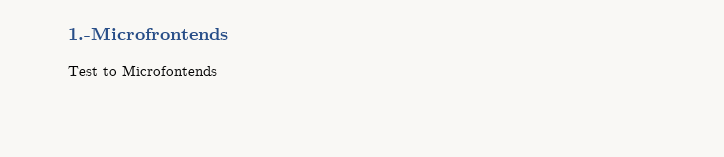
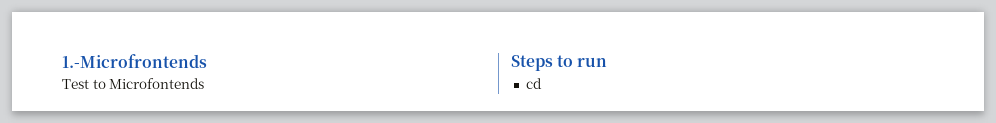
(217, 70) none -> [511,55,608,71] [525,78,542,89] // Steps to run // cd

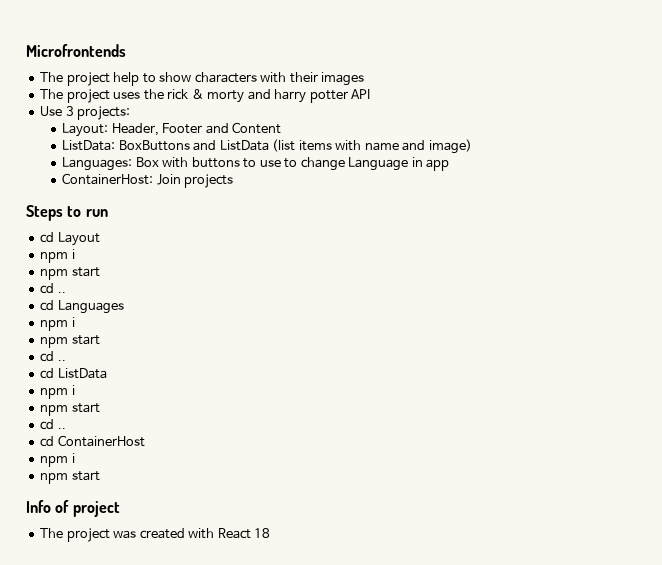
[62,54,207,68] [62,78,205,89] [511,55,608,71] [525,78,542,89] 1.-Microfrontends // Test to Microfontends // Steps to run // cd -> [26,44,126,57] [40,72,365,86] [40,89,371,103] [40,106,131,120] [62,122,282,137] [62,139,472,154] [62,157,450,171] [62,173,234,188] [26,205,108,221] [40,232,100,246] [40,249,75,263] [40,267,100,280] [40,283,66,294] [40,300,124,314] [40,317,75,331] [40,335,100,348] [40,351,66,362] [40,368,107,379] [40,385,75,399] [40,403,100,416] [40,419,66,430] [40,435,145,447] [40,453,75,467] [40,471,100,484] [26,500,120,517] [40,528,271,542] Microfrontends // The project help to show characters with their images // The project uses the rick & morty and harry potter API // Use 3 projects: // Layout: Header, Footer and Content // ListData: BoxButtons and ListData (list items with name and image) // Languages: Box with buttons to use to change Language in app // ContainerHost: Join projects // Steps to run // cd Layout // npm i // npm start // cd .. // cd Languages // npm i // npm start // cd .. // cd ListData // npm i // npm start // cd .. // cd ContainerHost // npm i // npm start // Info of project // The project was created with React 18

